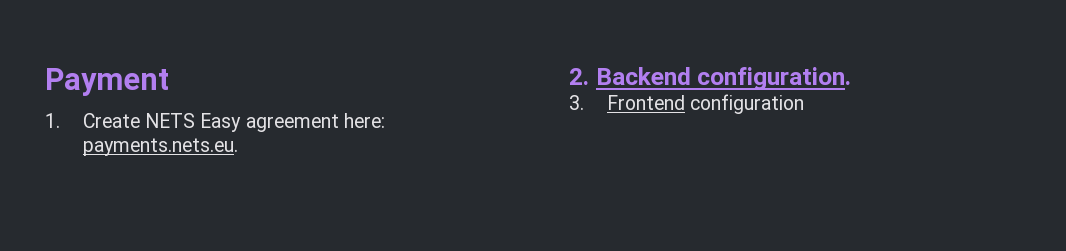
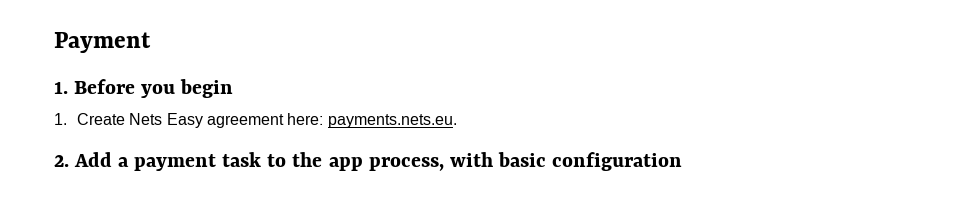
(169, 82) none -> [54,79,234,98] // 1. Before you begin
[145,113,196,128] NETS -> [129,113,163,125] Nets
[595,67,852,90] [569,95,685,110] Backend configuration. // 3. Frontend -> [74,152,546,171] Add a payment task to the app process, with basic

